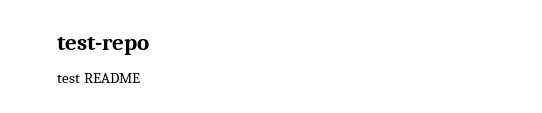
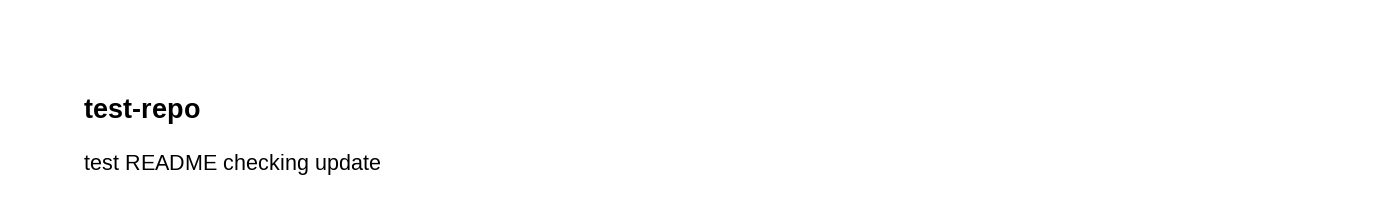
(140, 78) none -> [223,154,381,175] checking update

